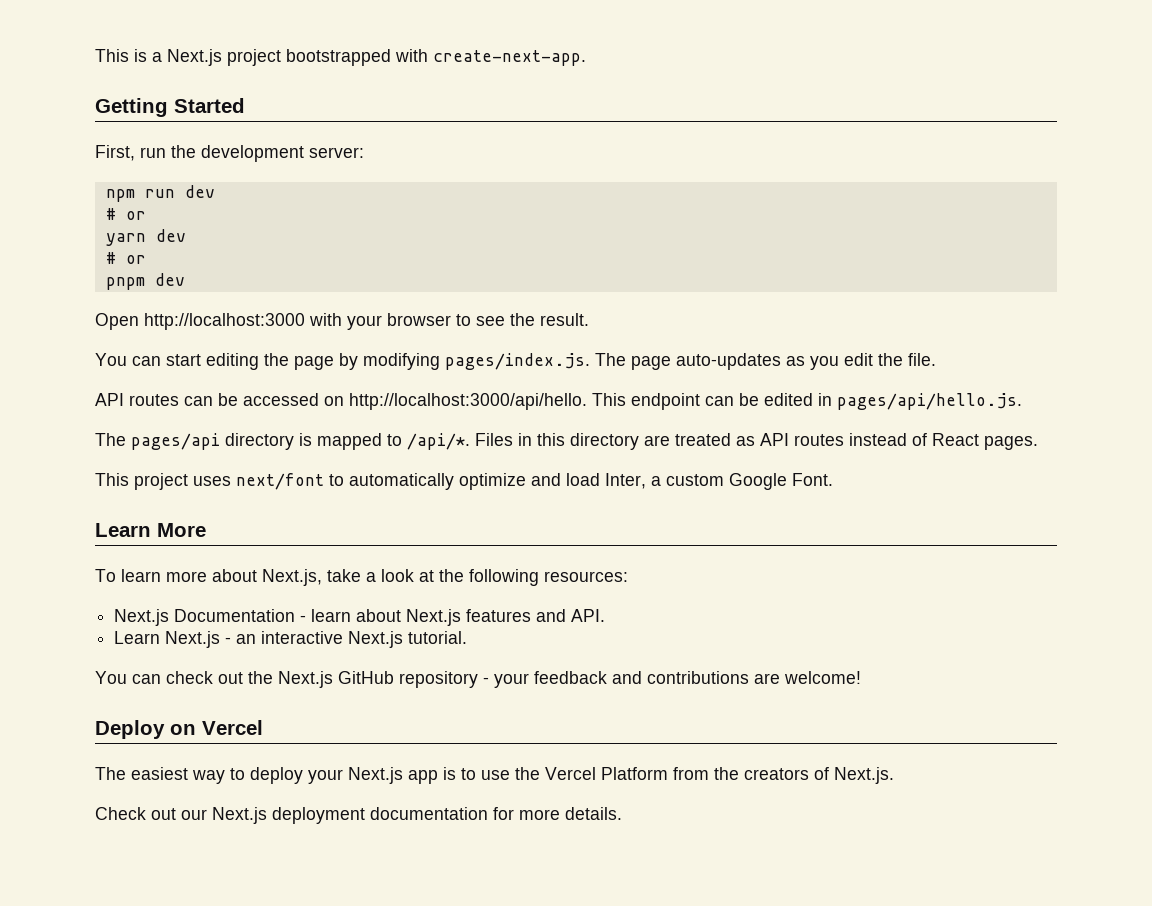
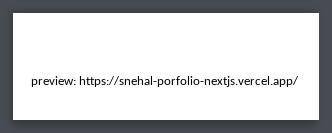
[95,49,586,66] [95,98,245,117] [95,145,364,162] [105,185,215,202] [105,208,146,220] [105,229,186,246] [105,252,146,264] [105,273,185,290] [95,313,589,330] [95,353,936,370] [95,393,1022,410] [95,433,1038,450] [95,473,833,490] [95,523,206,537] [95,569,628,586] [114,609,606,626] [114,631,468,648] [95,671,861,688] [95,720,263,739] [95,767,894,784] [95,807,622,824] This is a Next.js project bootstrapped with create-next-app. // Getting Started // First, run the development server: // npm run dev // # or // yarn dev // # or // pnpm dev // Open http://localhost:3000 with your browser to see the result. // You can start editing the page by modifying pages/index.js. The page auto-updates as you edit the file. // API routes can be accessed on http://localhost:3000/api/hello. This endpoint can be edited in pages/api/hello.js. // The pages/api directory is mapped to /api/*. Files in this directory are treated as API routes instead of React pages. // This project uses next/font to automatically optimize and load Inter, a custom Google Font. // Learn More // To learn more about Next.js, take a look at the following resources: // Next.js Documentation - learn about Next.js features and API. // Learn Next.js - an interactive Next.js tutorial. // You can check out the Next.js GitHub repository - your feedback and contributions are welcome! // Deploy on Vercel // The easiest way to deploy your Next.js app is to use the Vercel Platform from the creators of Next.js. // Check out our Next.js deployment documentation for more details. -> [31,76,300,87] preview: https://snehal-porfolio-nextjs.vercel.app/

